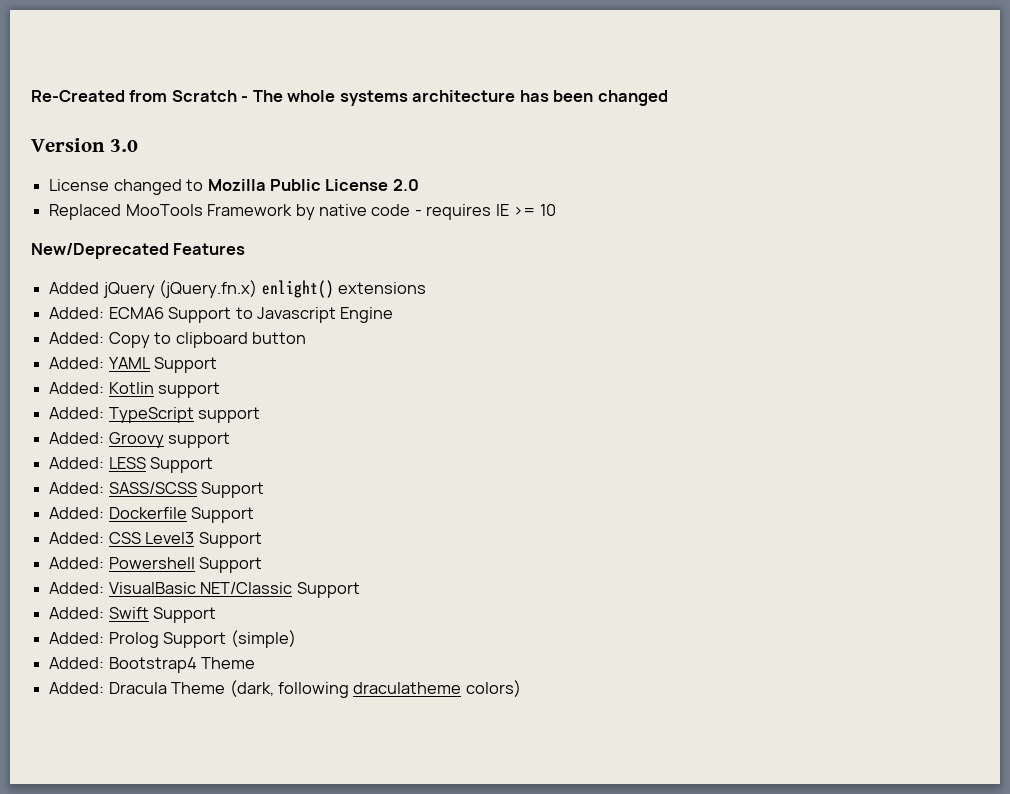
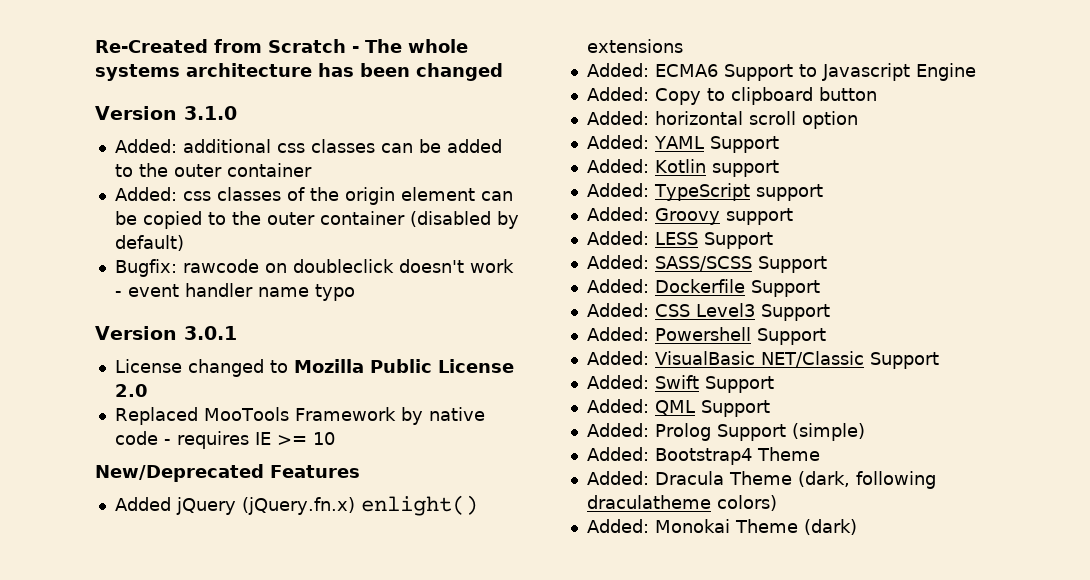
[109,139,138,152] 3.0 -> [183,106,237,120] [114,139,502,153] [114,163,312,177] [114,187,513,205] [114,211,519,229] [114,235,184,251] [114,259,514,277] [114,283,355,301] [95,326,237,340] 3.1.0 // Added: additional css classes can be added to the outer container // Added: css classes of the origin element can be copied to the outer container (disabled by default) // Bugfix: rawcode on doubleclick doesn't work - event handler name typo // Version 3.0.1
(306, 338) none -> [586,111,858,129] // Added: horizontal scroll option
(217, 615) none -> [586,399,770,417] // Added: QML Support
(521, 688) none -> [586,519,857,535] // Added: Monokai Theme (dark)

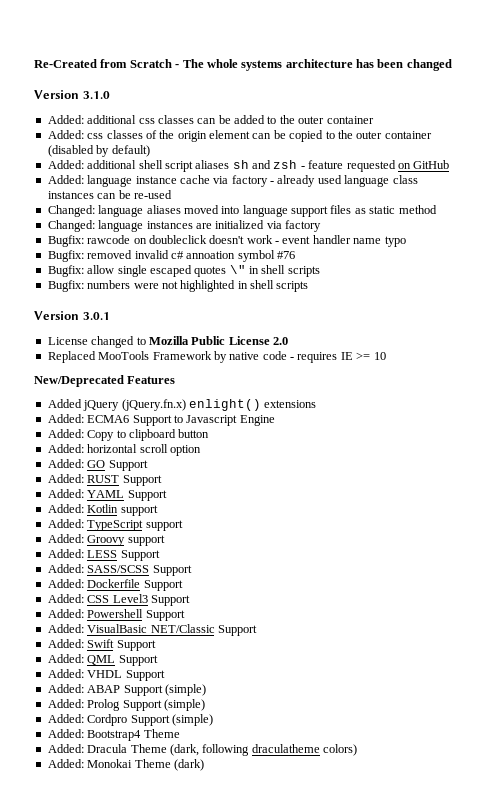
(184, 243) none -> [47,160,450,172] [47,175,418,187] [47,190,172,199] [47,205,437,217] [47,220,321,232] // Added: additional shell script aliases sh and zsh - feature requested on GitHub // Added: language instance cache via factory - already used language class instances can be re-used // Changed: language aliases moved into language support files as static method // Changed: language instances are initialized via factory
(355, 292) none -> [47,250,295,262] [47,265,320,277] [47,280,309,292] // Bugfix: removed invalid c# annoation symbol #76 // Bugfix: allow single escaped quotes \" in shell scripts // Bugfix: numbers were not highlighted in shell scripts
(858, 120) none -> [47,459,148,471] [47,474,162,486] // Added: GO Support // Added: RUST Support
(770, 408) none -> [47,669,165,681] [47,684,206,696] // Added: VHDL Support // Added: ABAP Support (simple)
(865, 432) none -> [47,714,213,726] // Added: Cordpro Support (simple)

